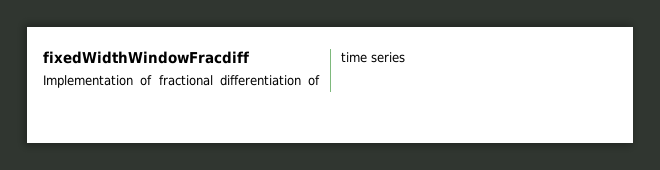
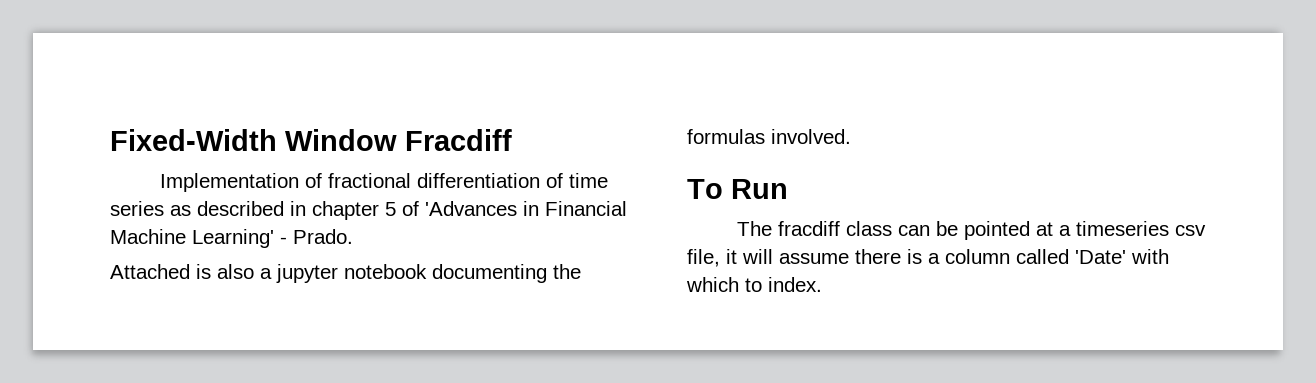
[43,51,249,64] fixedWidthWindowFracdiff -> [110,129,512,151] Fixed-Width Window Fracdiff
(405, 57) none -> [170,201,627,220] [110,229,353,248] [110,264,581,283] [687,129,851,144] [687,179,788,199] [737,221,1207,240] [687,249,1169,267] [686,277,822,292] as described in chapter 5 of 'Advances in Financial Machine Learning' - Prado. // Attached is also a jupyter notebook documenting the formulas involved. // To Run // The fracdiff class can be pointed at a timeseries csv file, it will assume there is a column called 'Date' with which to index.

